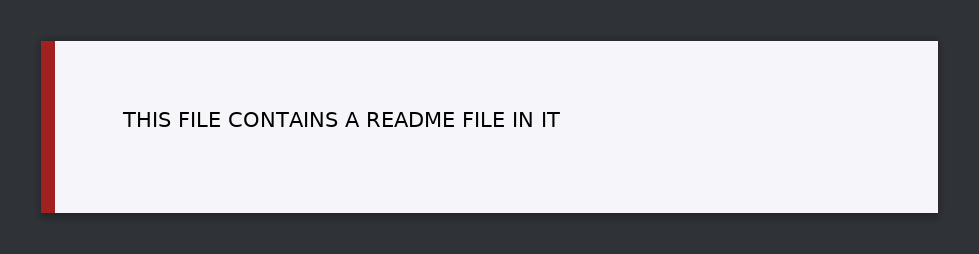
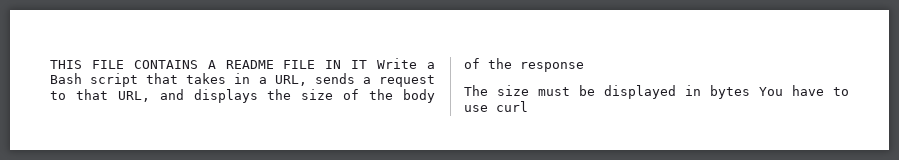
(560, 119) none -> [377,58,436,69] [50,73,435,87] [50,89,436,103] [464,58,584,72] [464,85,849,99] [464,101,528,112] Write a Bash script that takes in a URL, sends a request to that URL, and displays the size of the body of the response // The size must be displayed in bytes You have to use curl

